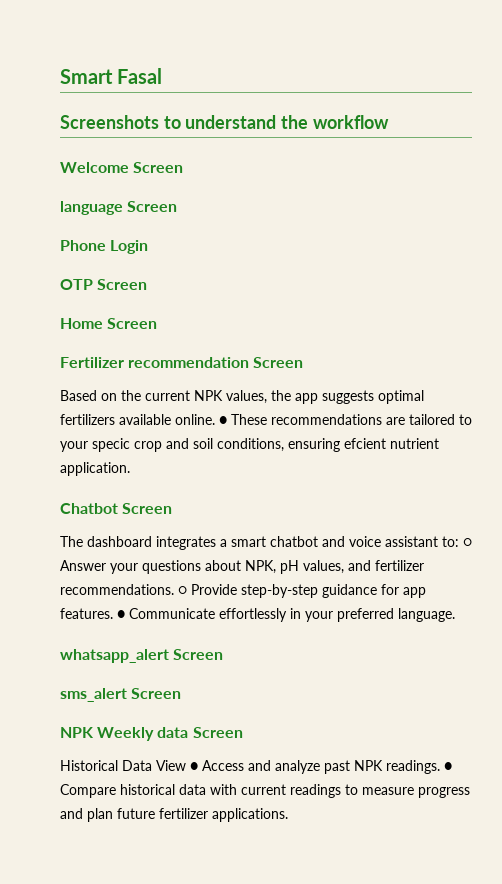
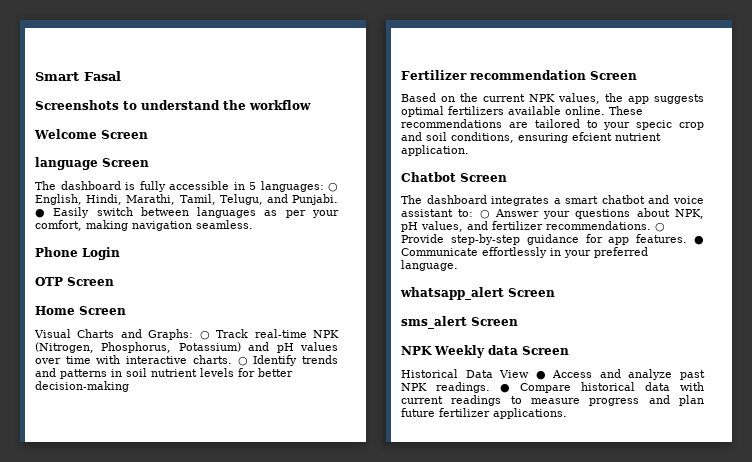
(178, 206) none -> [35,181,338,192] [35,194,338,205] [35,207,339,218] [35,220,253,231] // The dashboard is fully accessible in 5 languages: ○ English, Hindi, Marathi, Tamil, Telugu, and Punjabi. ● Easily switch between languages as per your comfort, making navigation seamless.
(158, 323) none -> [34,329,339,340] [35,342,338,353] [35,355,339,366] [35,368,293,379] [35,381,129,392] // Visual Charts and Graphs: ○ Track real-time NPK (Nitrogen, Phosphorus, Potassium) and pH values over time with interactive charts. ○ Identify trends and patterns in soil nutrient levels for better decision-making
[219,416,227,425] ● -> (605, 110) none

